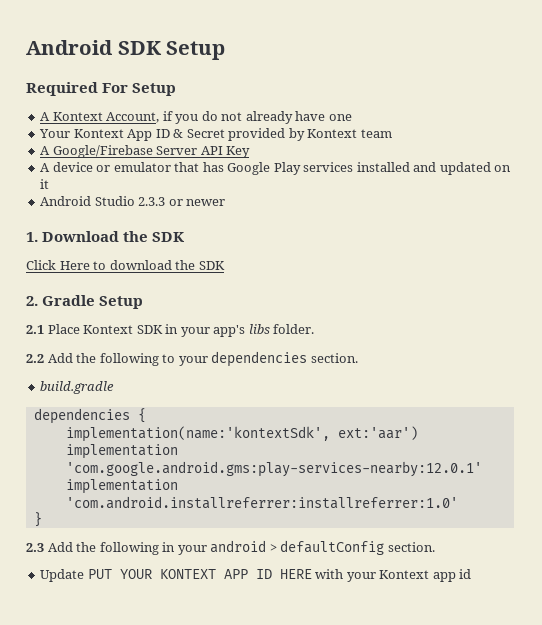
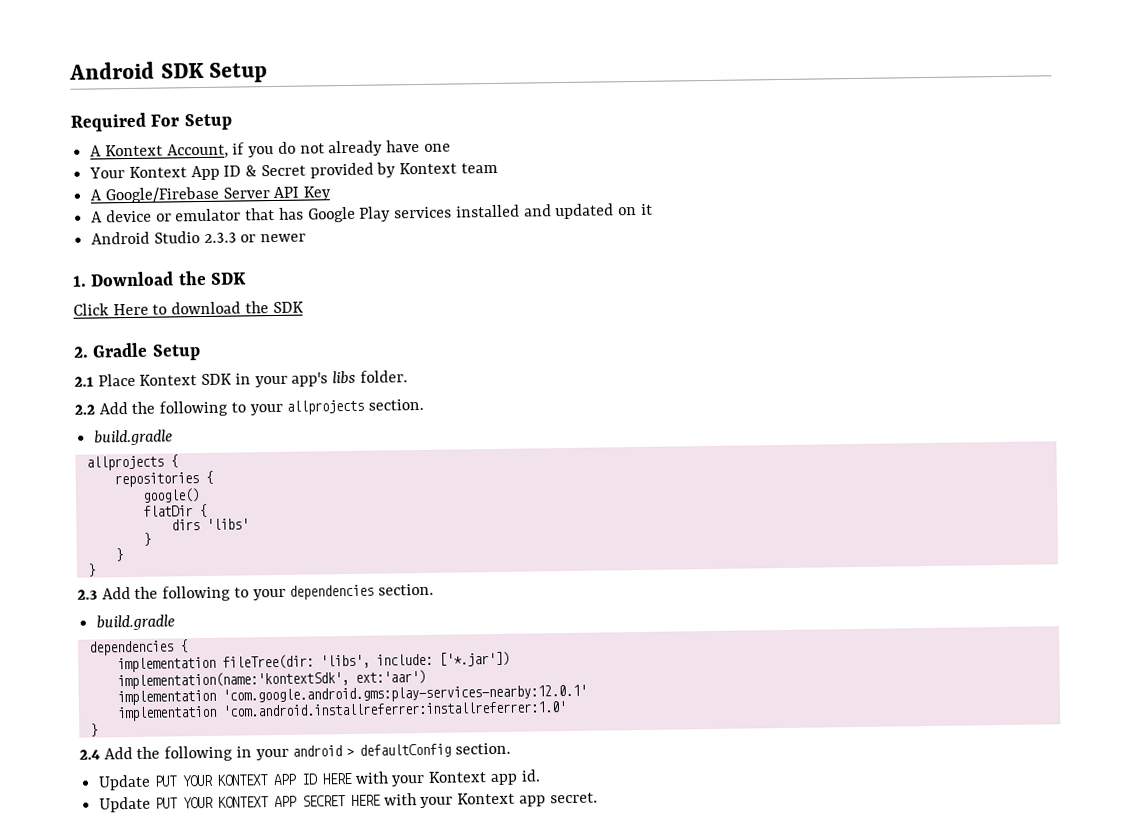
(208, 361) none -> [286,398,425,415] [94,429,174,446] [85,454,178,471] [113,470,213,488] [141,488,200,503] [142,503,207,518] [170,518,249,531] [142,532,151,546] [114,548,123,562] [86,563,96,577] [77,585,286,602] allprojects section. // build.gradle // allprojects { // repositories { // google() // flatDir { // dirs 'libs' // } // } // } // 2.3 Add the following to your
(146, 415) none -> [116,651,510,673] // implementation fileTree(dir: 'libs', include: ['*.jar'])
[26,543,44,552] 2.3 -> [79,749,101,760] 2.4
[459,569,472,579] id -> [520,769,540,782] [99,792,598,813] id. // Update PUT YOUR KONTEXT APP SECRET HERE with your Kontext app secret.

